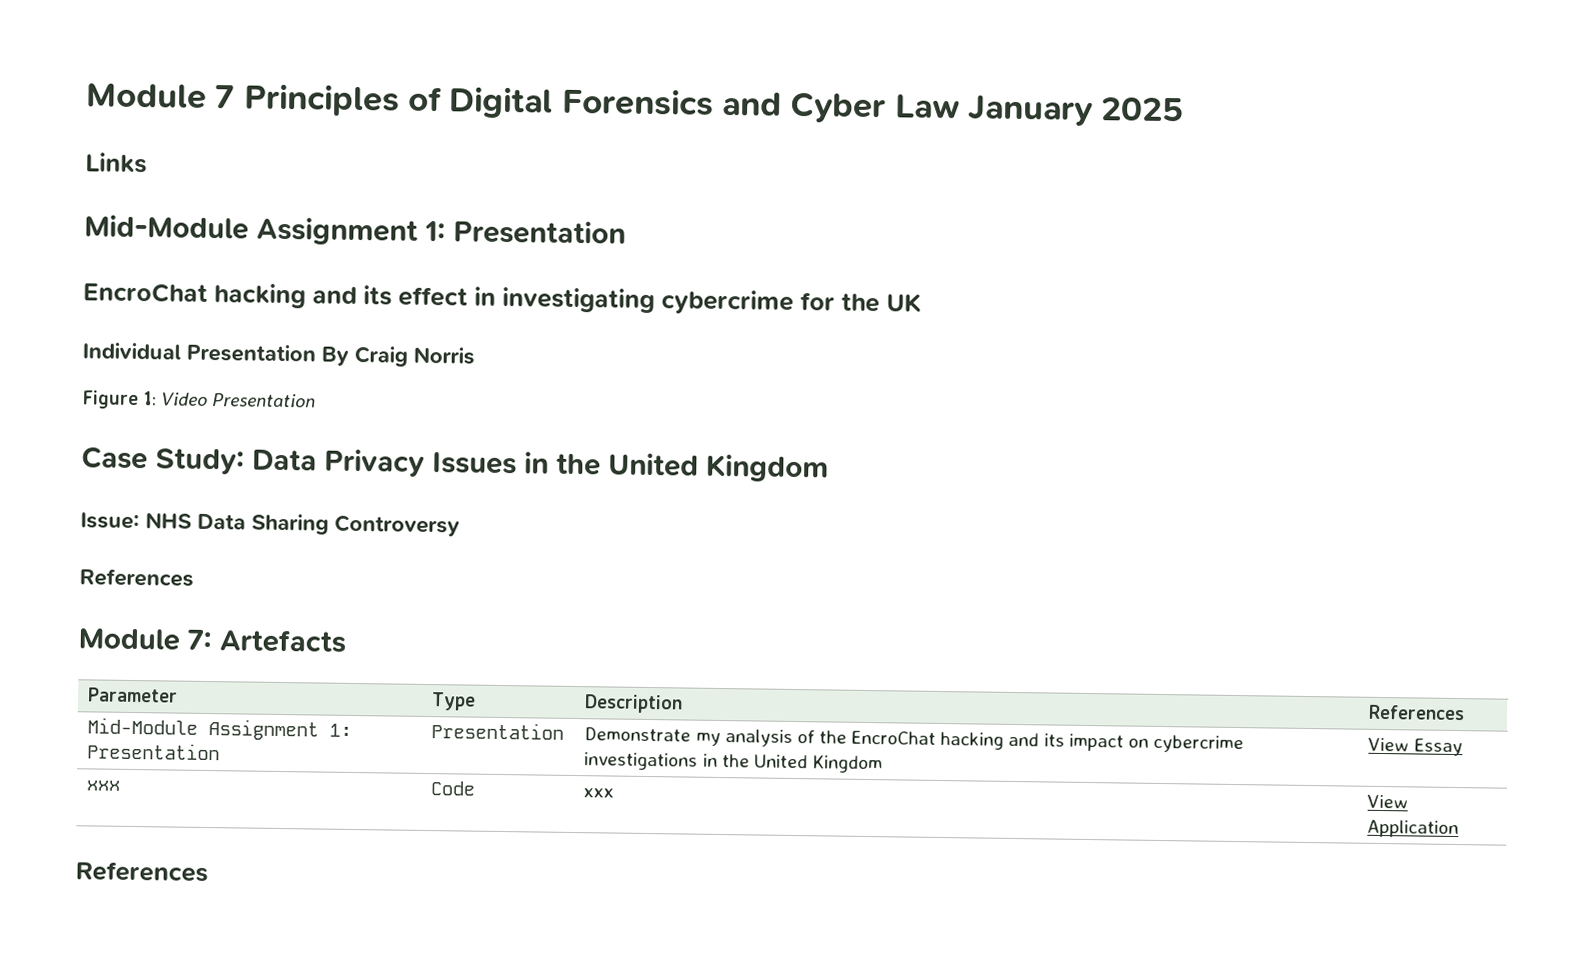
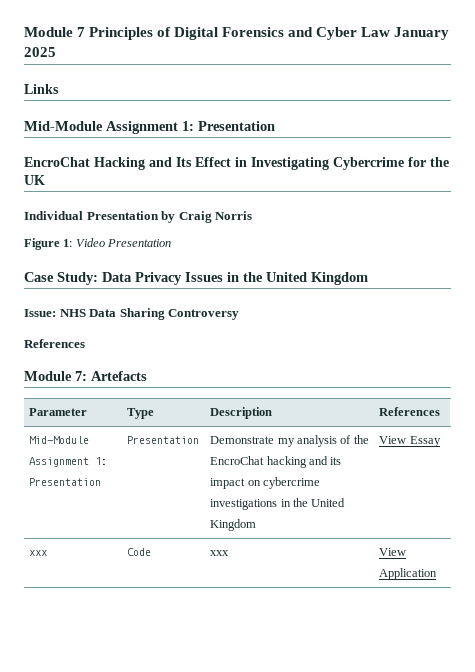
[214,283,794,315] hacking and its effect in investigating cybercrime -> [94,157,404,170] Hacking and Its Effect in Investigating Cybercrime
[321,346,349,366] By -> [161,211,176,223] by
[75,861,208,883] // References -> (438, 574) none

